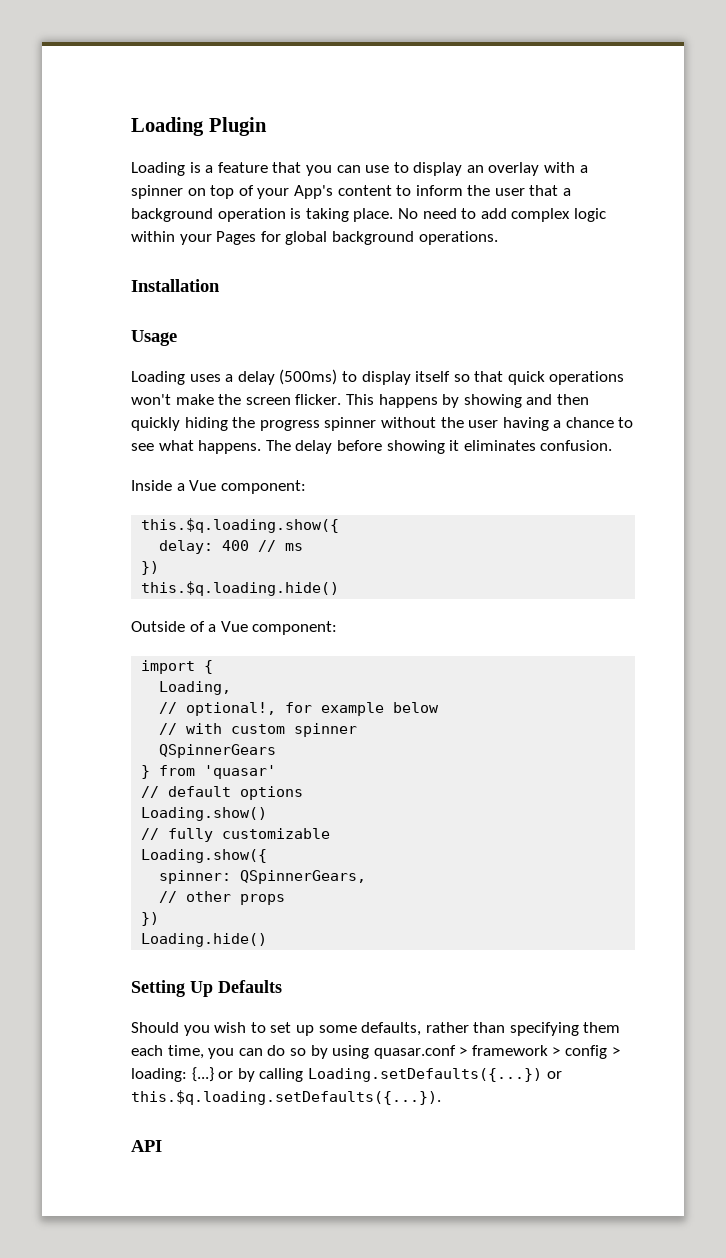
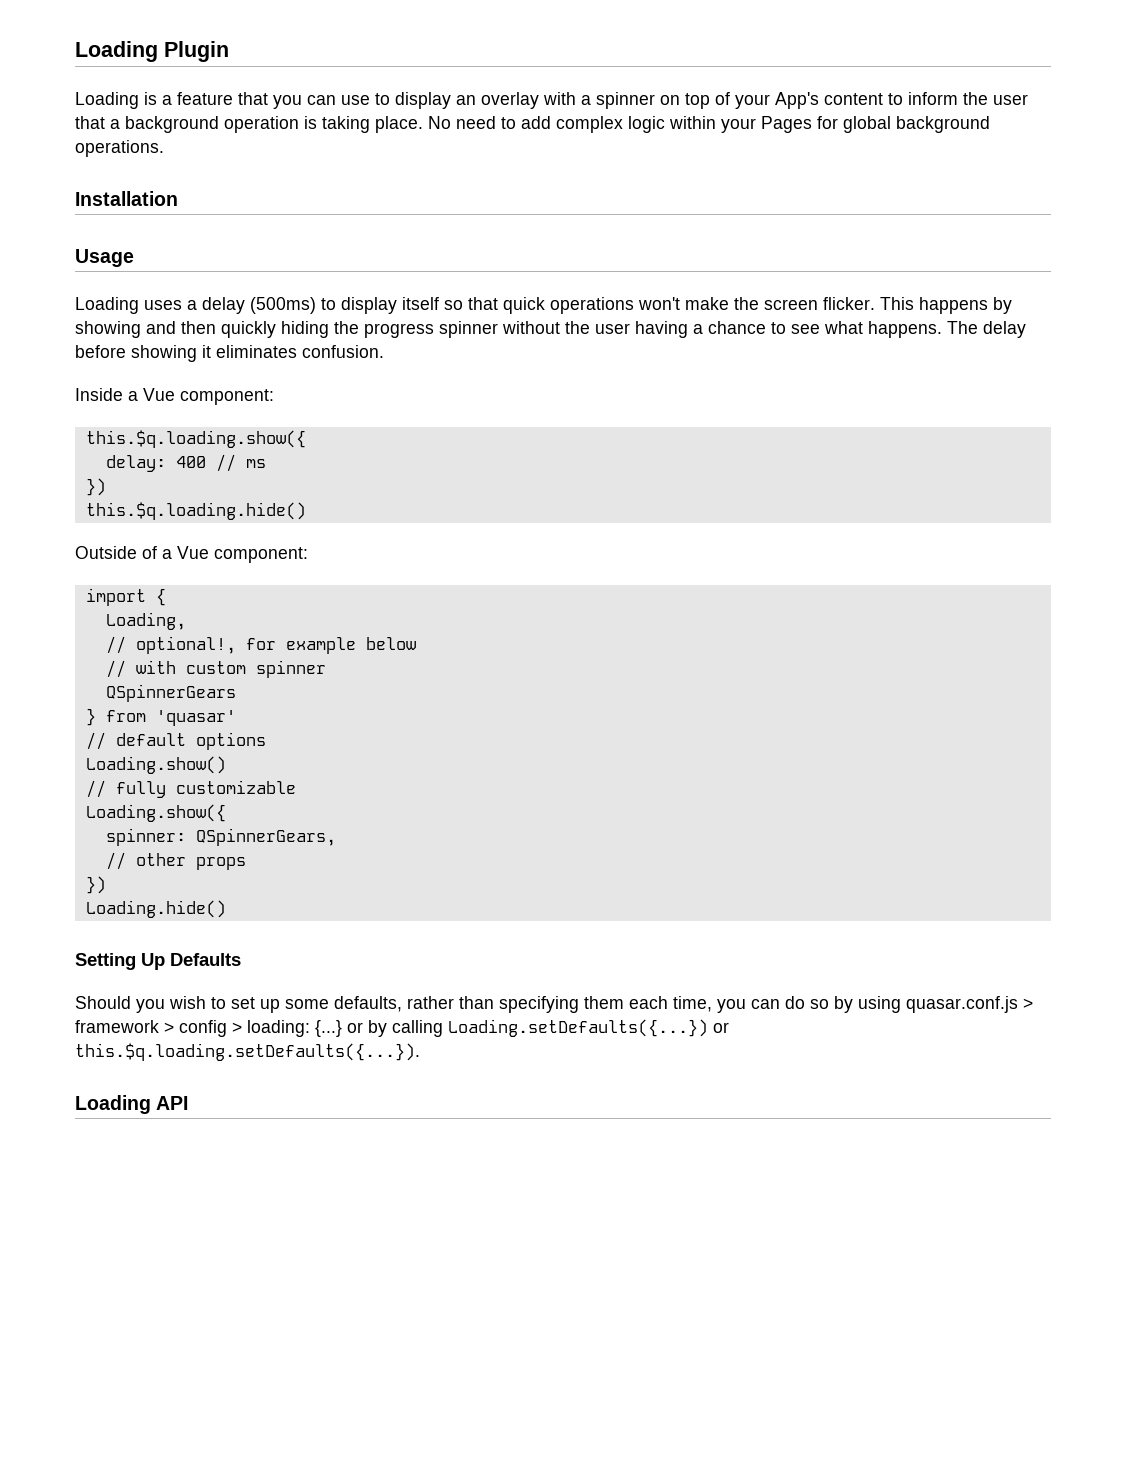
[373,1045,456,1059] quasar.conf -> [906,996,1018,1013] quasar.conf.js
(441, 1097) none -> [75,1095,151,1114] Loading

